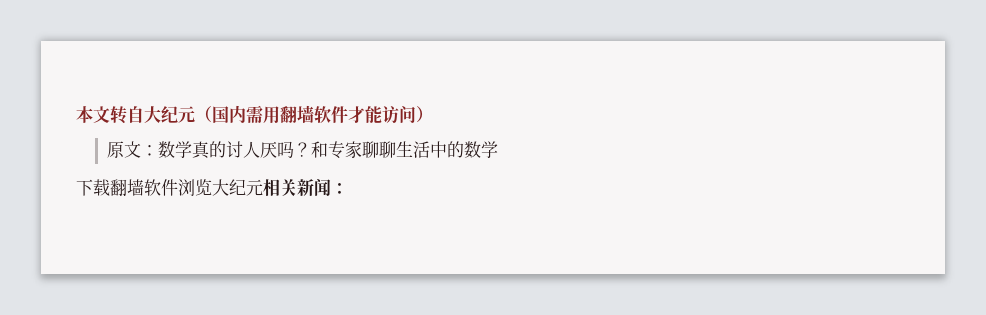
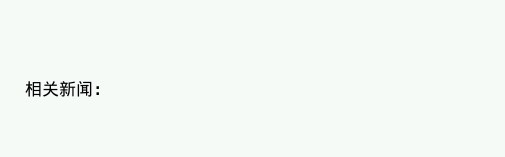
[76,105,433,124] [107,141,499,159] [76,179,263,196] 本文转自大纪元（国内需用翻墙软件才能访问） // 原文：数学真的讨人厌吗？和专家聊聊生活中的数学 // 下载翻墙软件浏览大纪元 -> (25, 89) none

